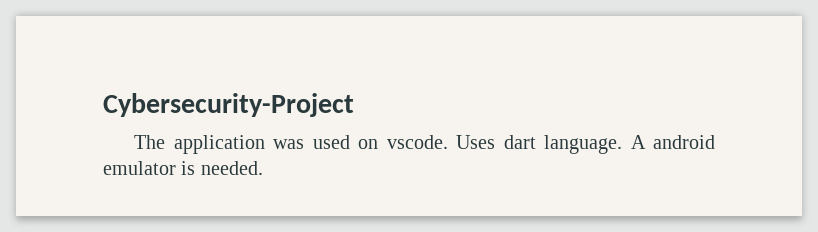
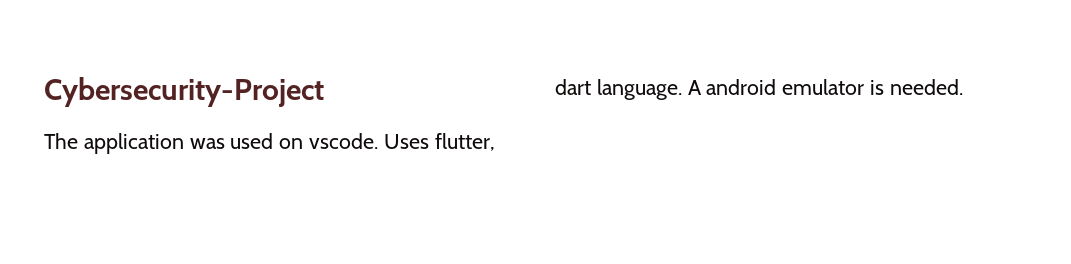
(496, 142) none -> [434,133,495,151] flutter,

